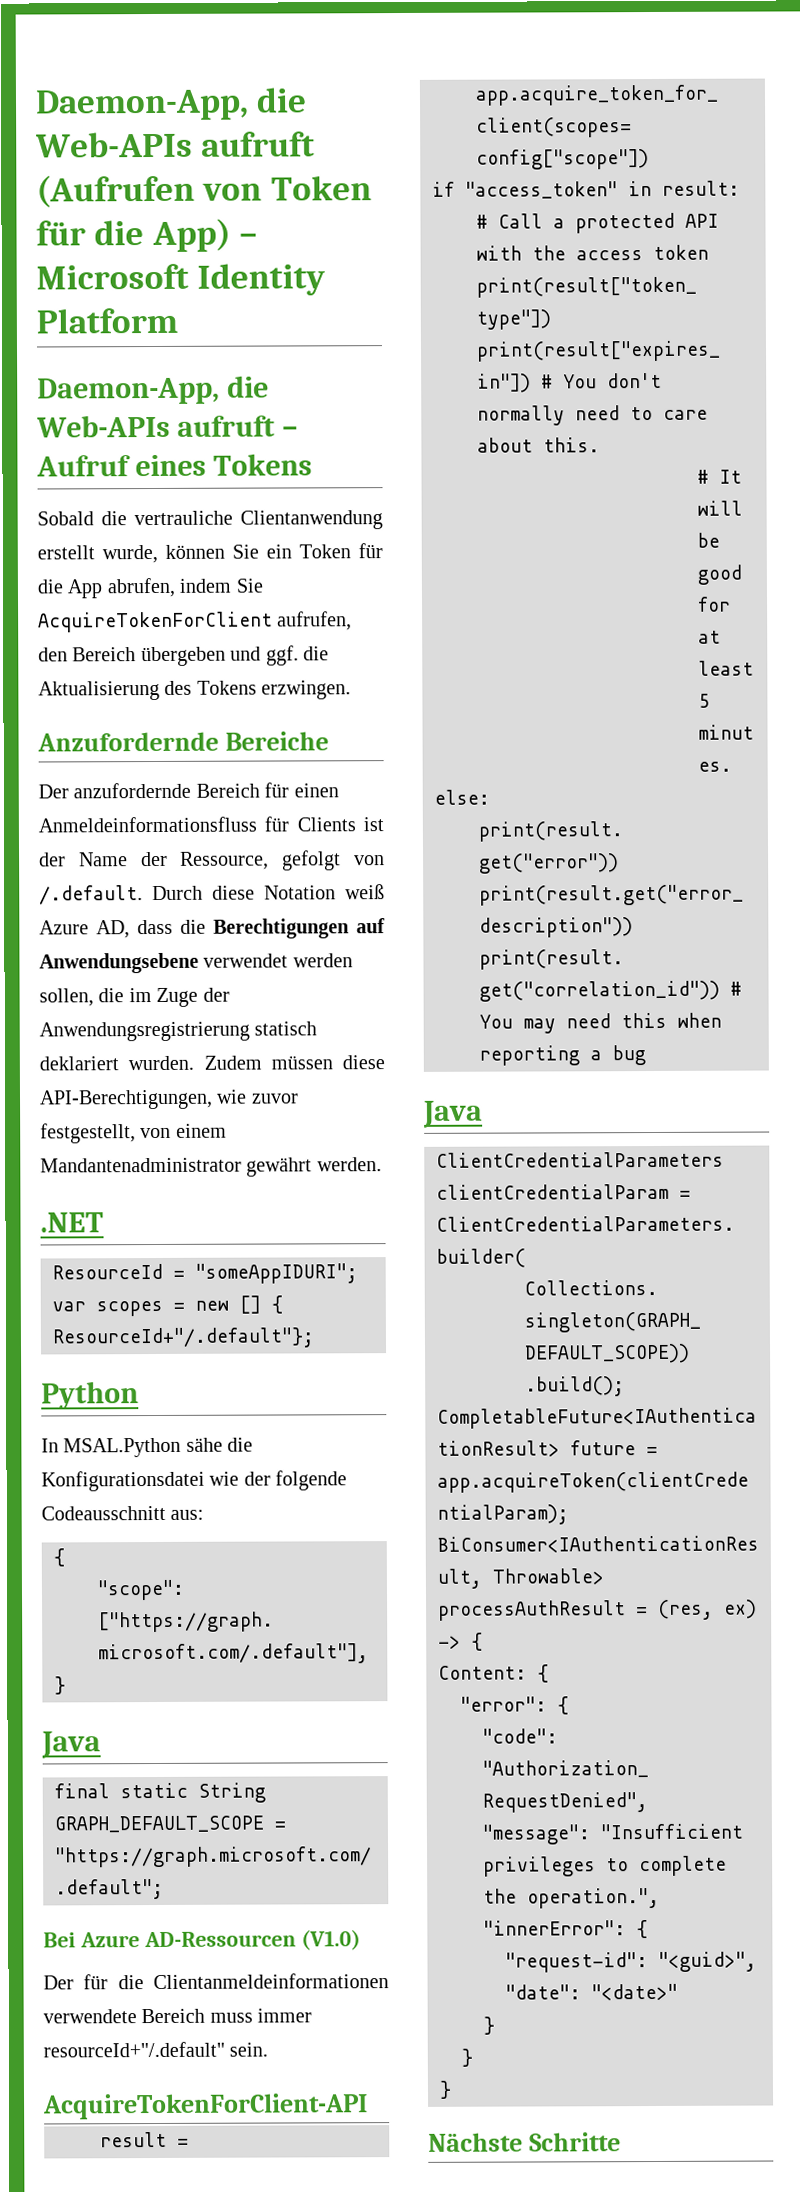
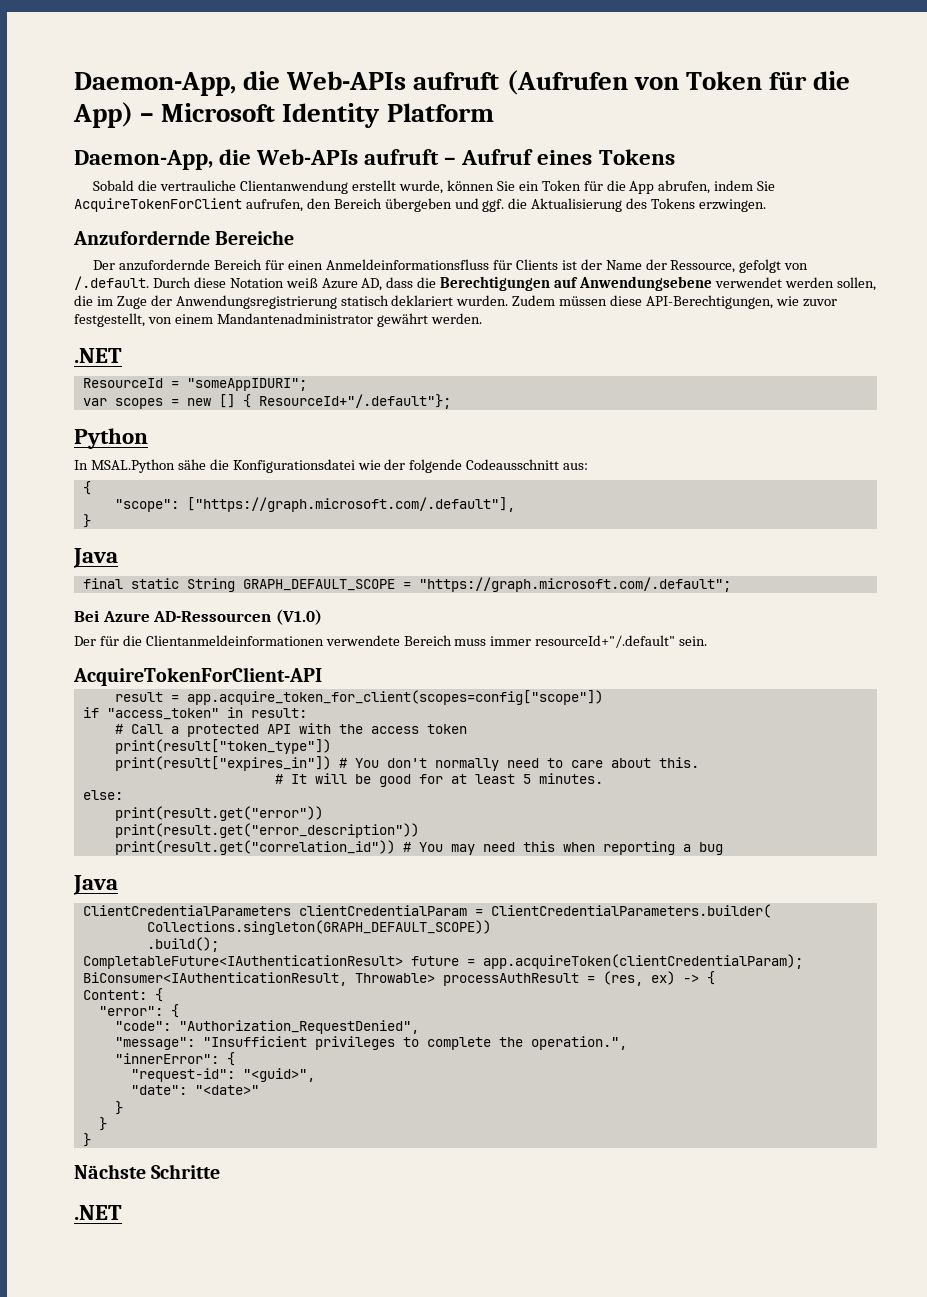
(621, 2142) none -> [74,1205,122,1220] // .NET

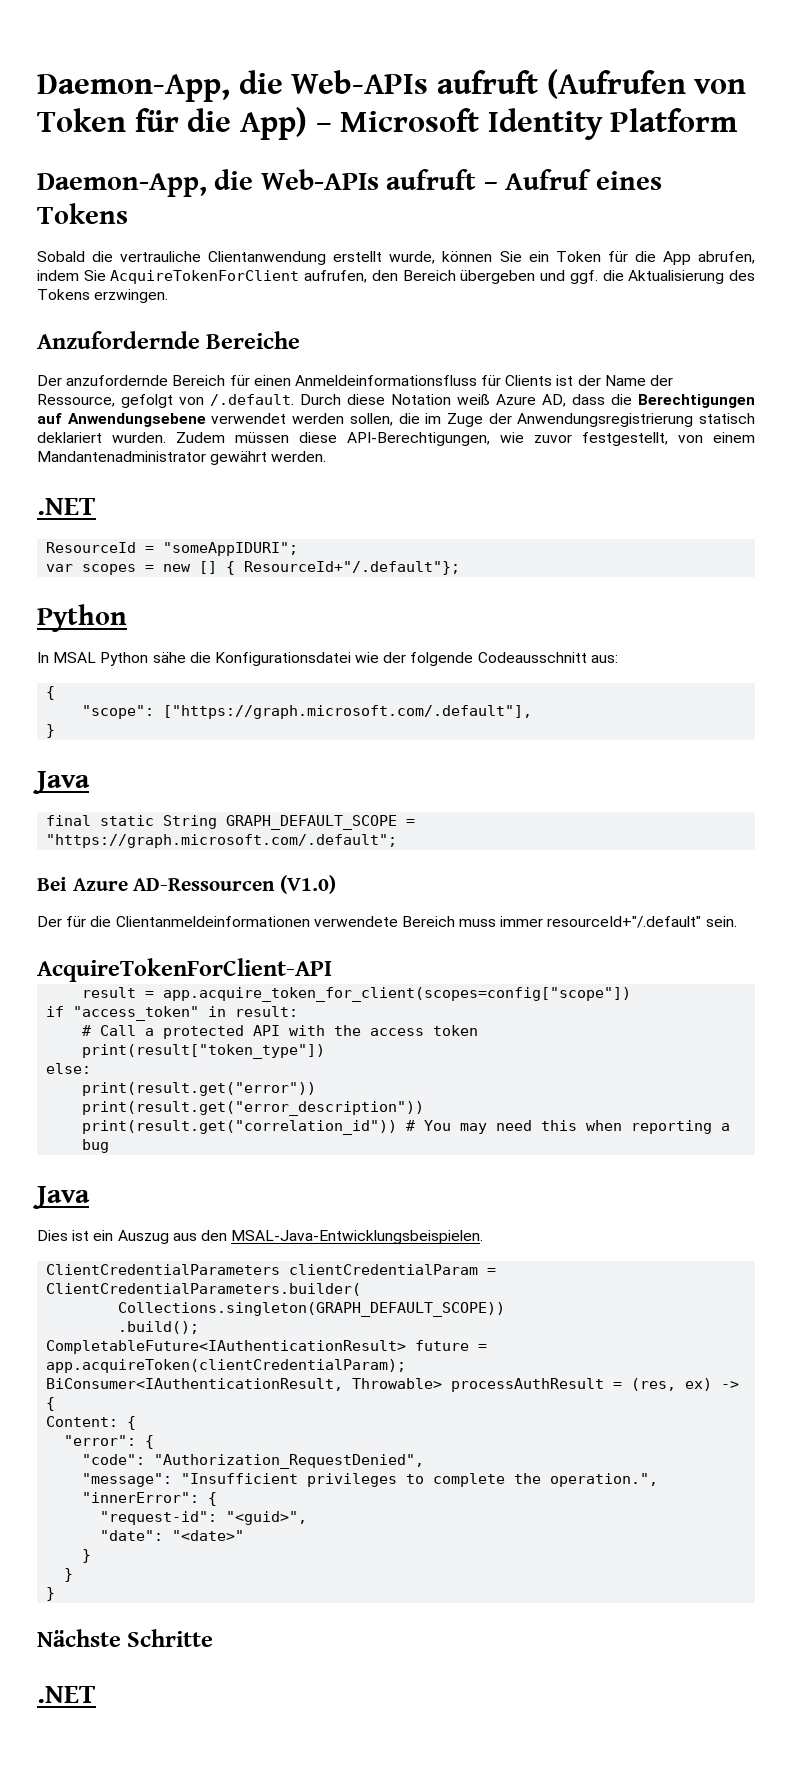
[90,459,175,473] MSAL.Python -> [53,652,149,666] MSAL Python
[114,756,699,771] [274,773,603,787] // print(result["expires_in"]) # You don't normally need to care about this. // # It will be good for at least 5 minutes. -> (326, 1051) none
(118, 885) none -> [37,1230,484,1244] // Dies ist ein Auszug aus den MSAL-Java-Entwicklungsbeispielen.

